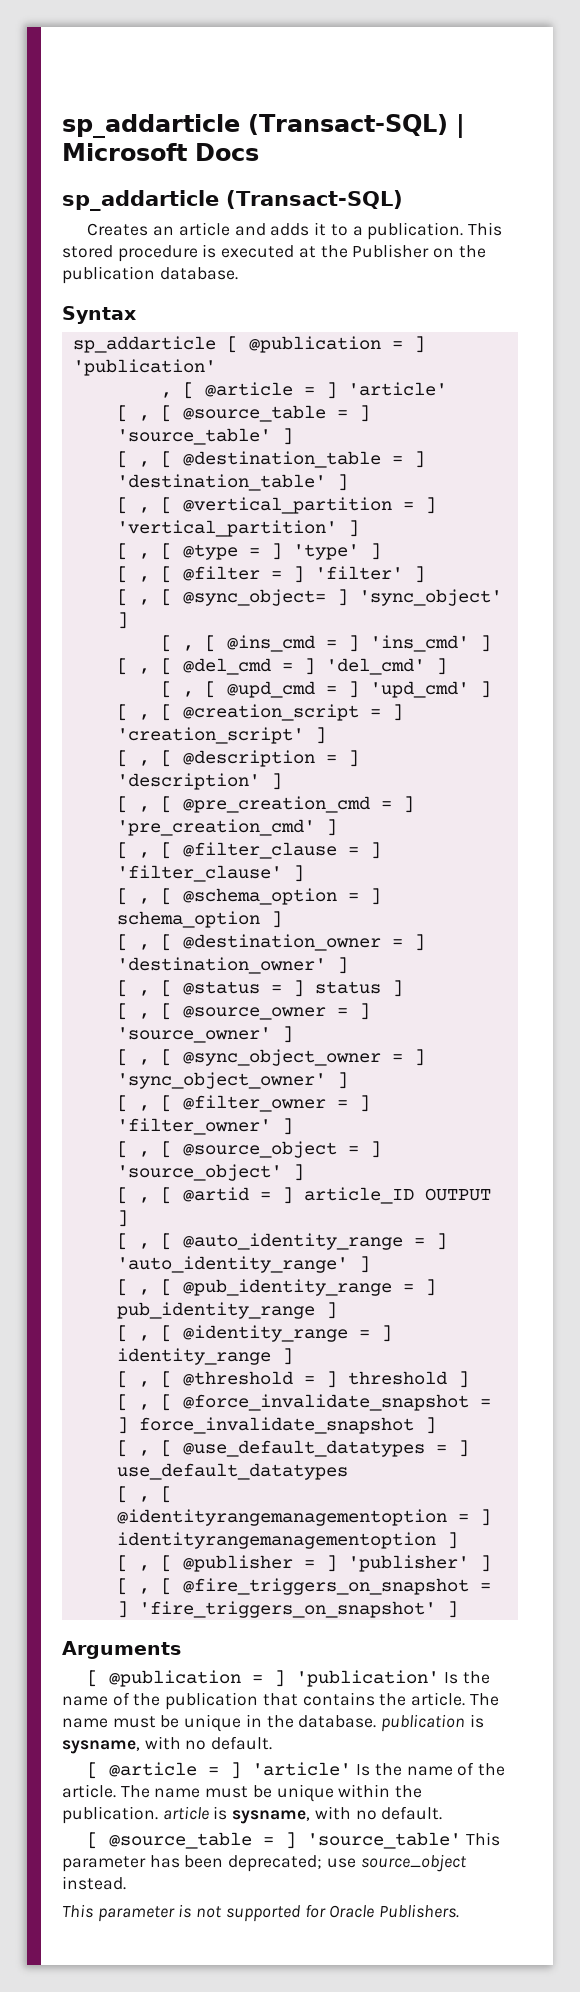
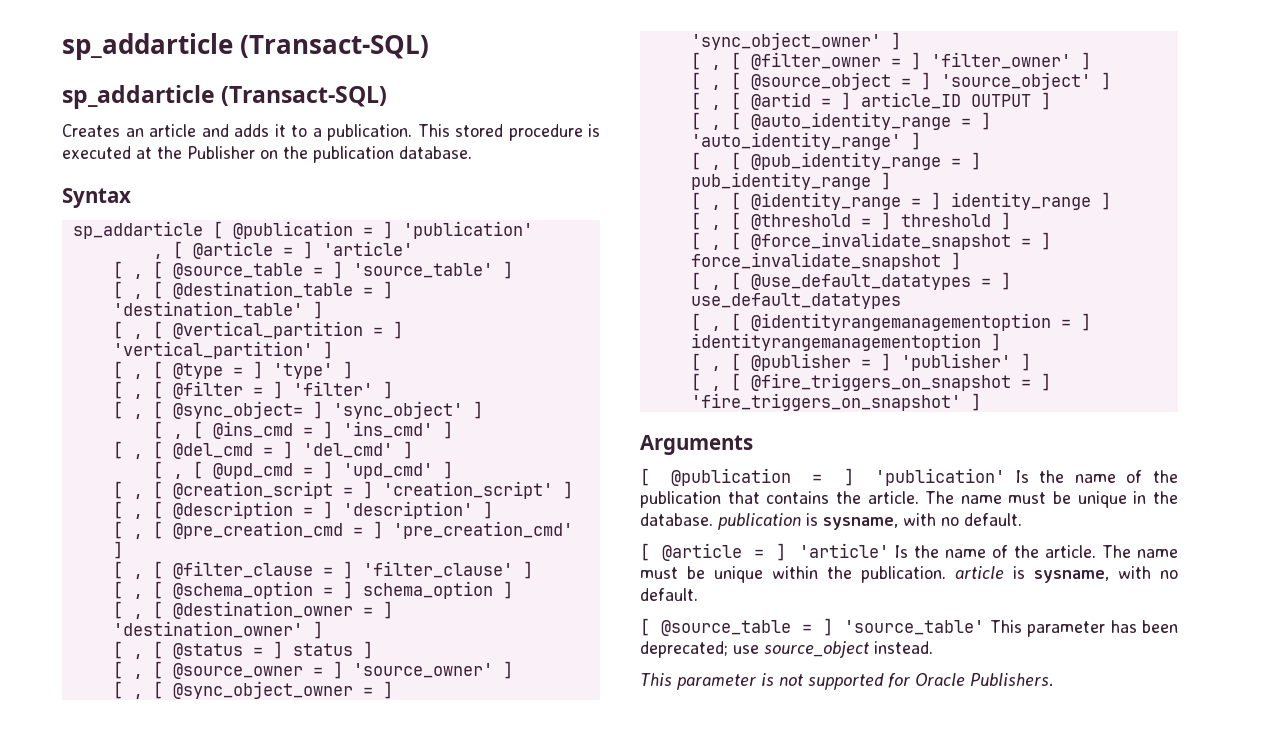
[62,114,465,138] [62,143,259,161] sp_addarticle (Transact-SQL) | Microsoft Docs -> [62,33,430,60] sp_addarticle (Transact-SQL)

